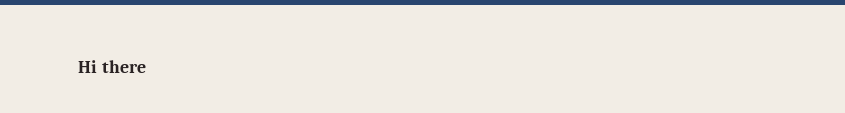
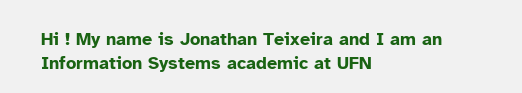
[101,60,146,73] there -> [65,32,442,48] [41,56,372,72] ! My name is Jonathan Teixeira and I am an Information Systems academic at UFN

